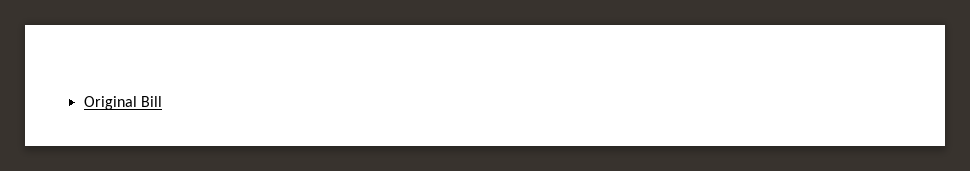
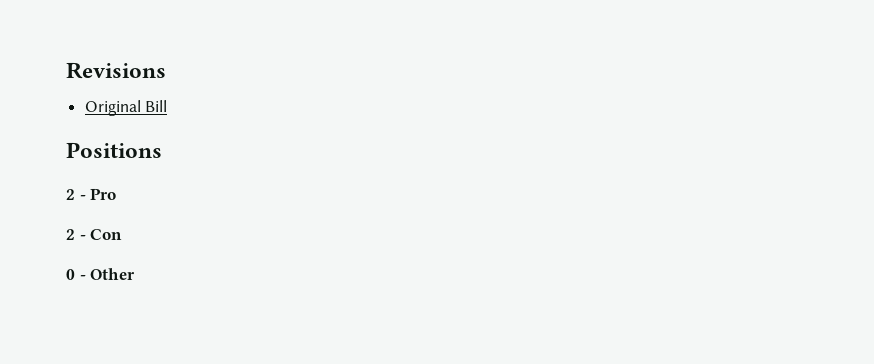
(83, 103) none -> [66,62,166,79] Revisions //
(162, 101) none -> [66,142,162,158] [66,188,117,200] [66,229,123,240] [66,268,136,280] // Positions // 2 - Pro // 2 - Con // 0 - Other

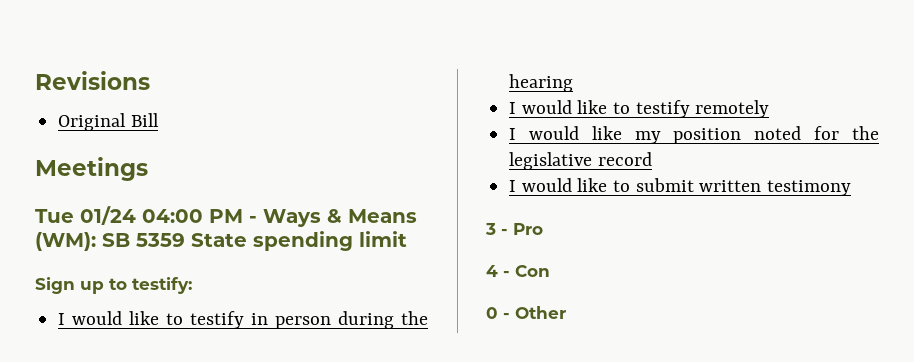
[66,142,162,158] [66,189,75,200] Positions // 2 -> [35,157,148,181] [35,206,417,227] [35,231,407,251] [35,277,192,294] [58,311,428,329] [509,74,574,92] [509,100,770,118] [509,126,879,144] [509,152,652,170] [509,178,852,196] [485,223,496,235] Meetings // Tue 01/24 04:00 PM - Ways & Means (WM): SB 5359 State spending limit // Sign up to testify: // I would like to testify in person during the hearing // I would like to testify remotely // I would like my position noted for the legislative record // I would like to submit written testimony // 3
[66,229,75,240] 2 -> [486,265,498,277] 4

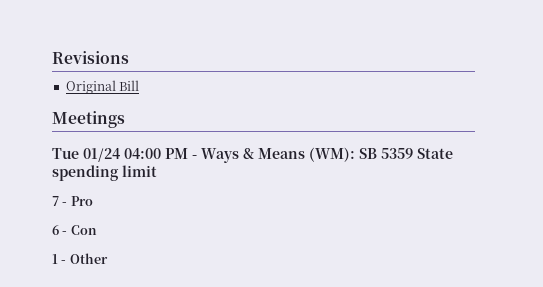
[35,277,192,294] [58,311,428,329] [509,74,574,92] [509,100,770,118] [509,126,879,144] [509,152,652,170] [509,178,852,196] [485,223,496,235] Sign up to testify: // I would like to testify in person during the hearing // I would like to testify remotely // I would like my position noted for the legislative record // I would like to submit written testimony // 3 -> [52,196,59,206] 7
[486,265,498,277] 4 -> [52,225,59,235] 6
[486,307,498,319] 0 -> [52,254,58,264] 1

